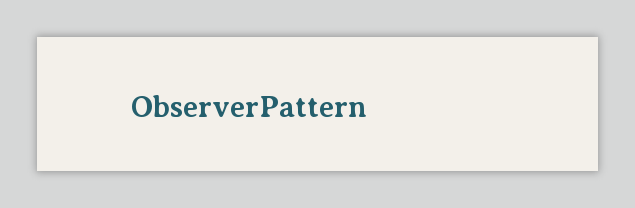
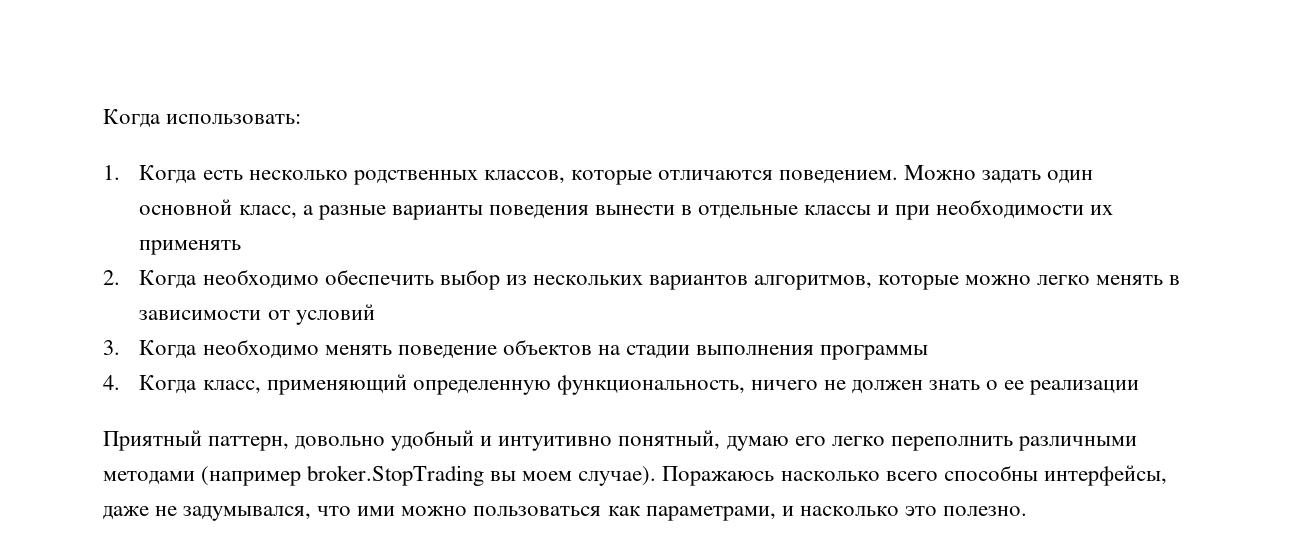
[131,95,367,117] ObserverPattern -> [103,109,302,128] [103,165,1094,185] [139,199,1114,220] [139,240,242,255] [103,269,1181,290] [139,304,375,325] [103,339,929,360] [103,374,1140,395] [103,430,1137,451] [103,465,1167,486] [103,506,1027,521] Когда использовать: // 1. Когда есть несколько родственных классов, которые отличаются поведением. Можно задать один основной класс, а разные варианты поведения вынести в отдельные классы и при необходимости их применять // 2. Когда необходимо обеспечить выбор из нескольких вариантов алгоритмов, которые можно легко менять в зависимости от условий // 3. Когда необходимо менять поведение объектов на стадии выполнения программы // 4. Когда класс, применяющий определенную функциональность, ничего не должен знать о ее реализации // Приятный паттерн, довольно удобный и интуитивно понятный, думаю его легко переполнить различными методами (например broker.StopTrading вы моем случае). Поражаюсь насколько всего способны интерфейсы, даже не задумывался, что ими можно пользоваться как параметрами, и насколько это полезно.

